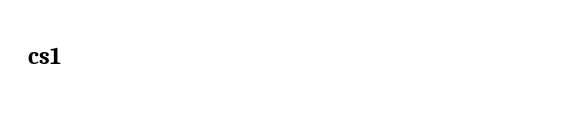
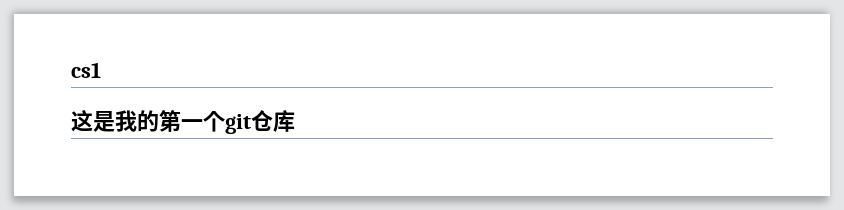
(61, 55) none -> [71,110,295,134] // 这是我的第一个git仓库

